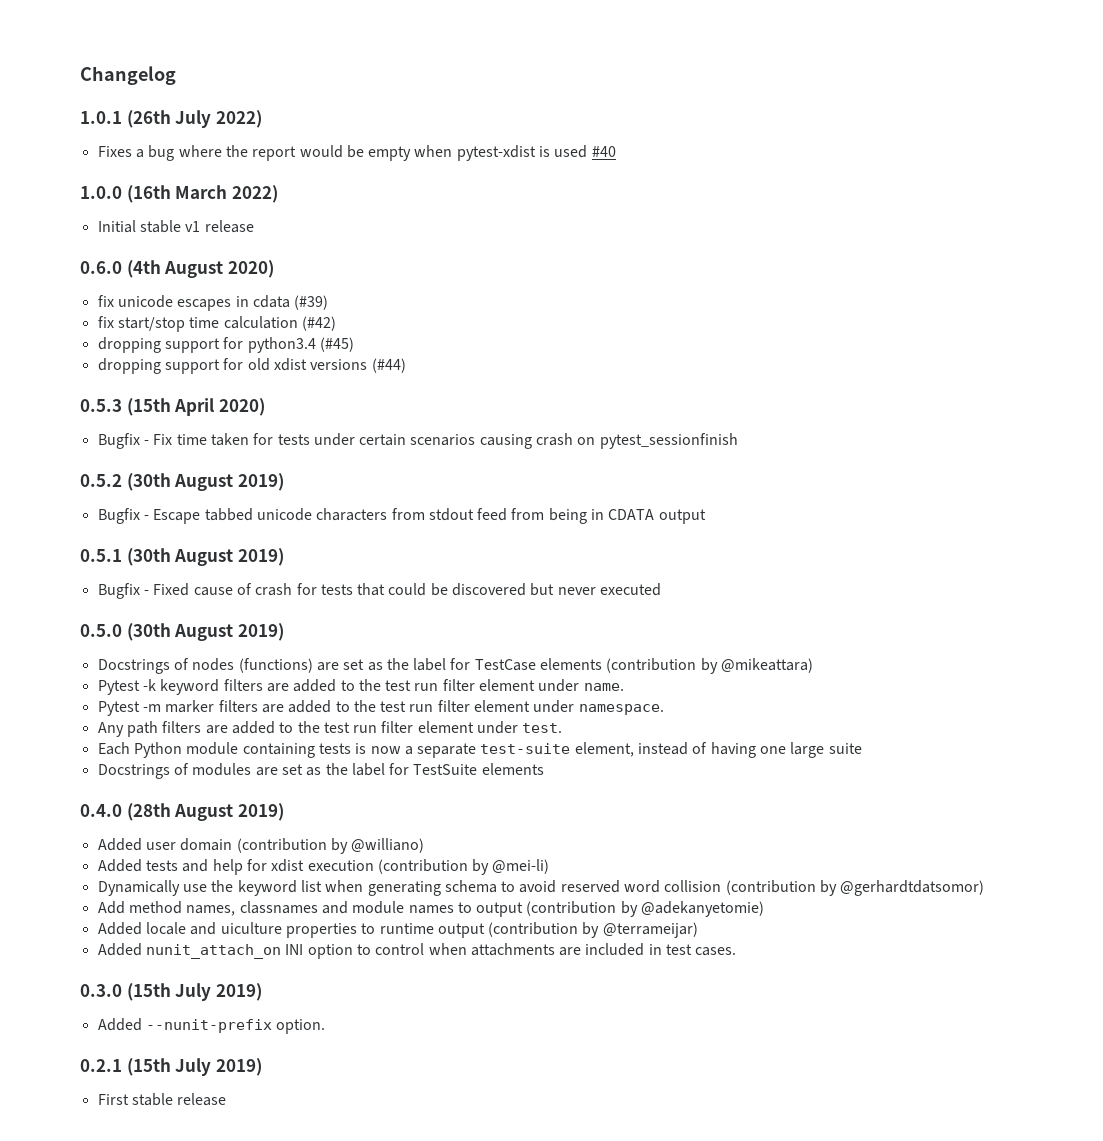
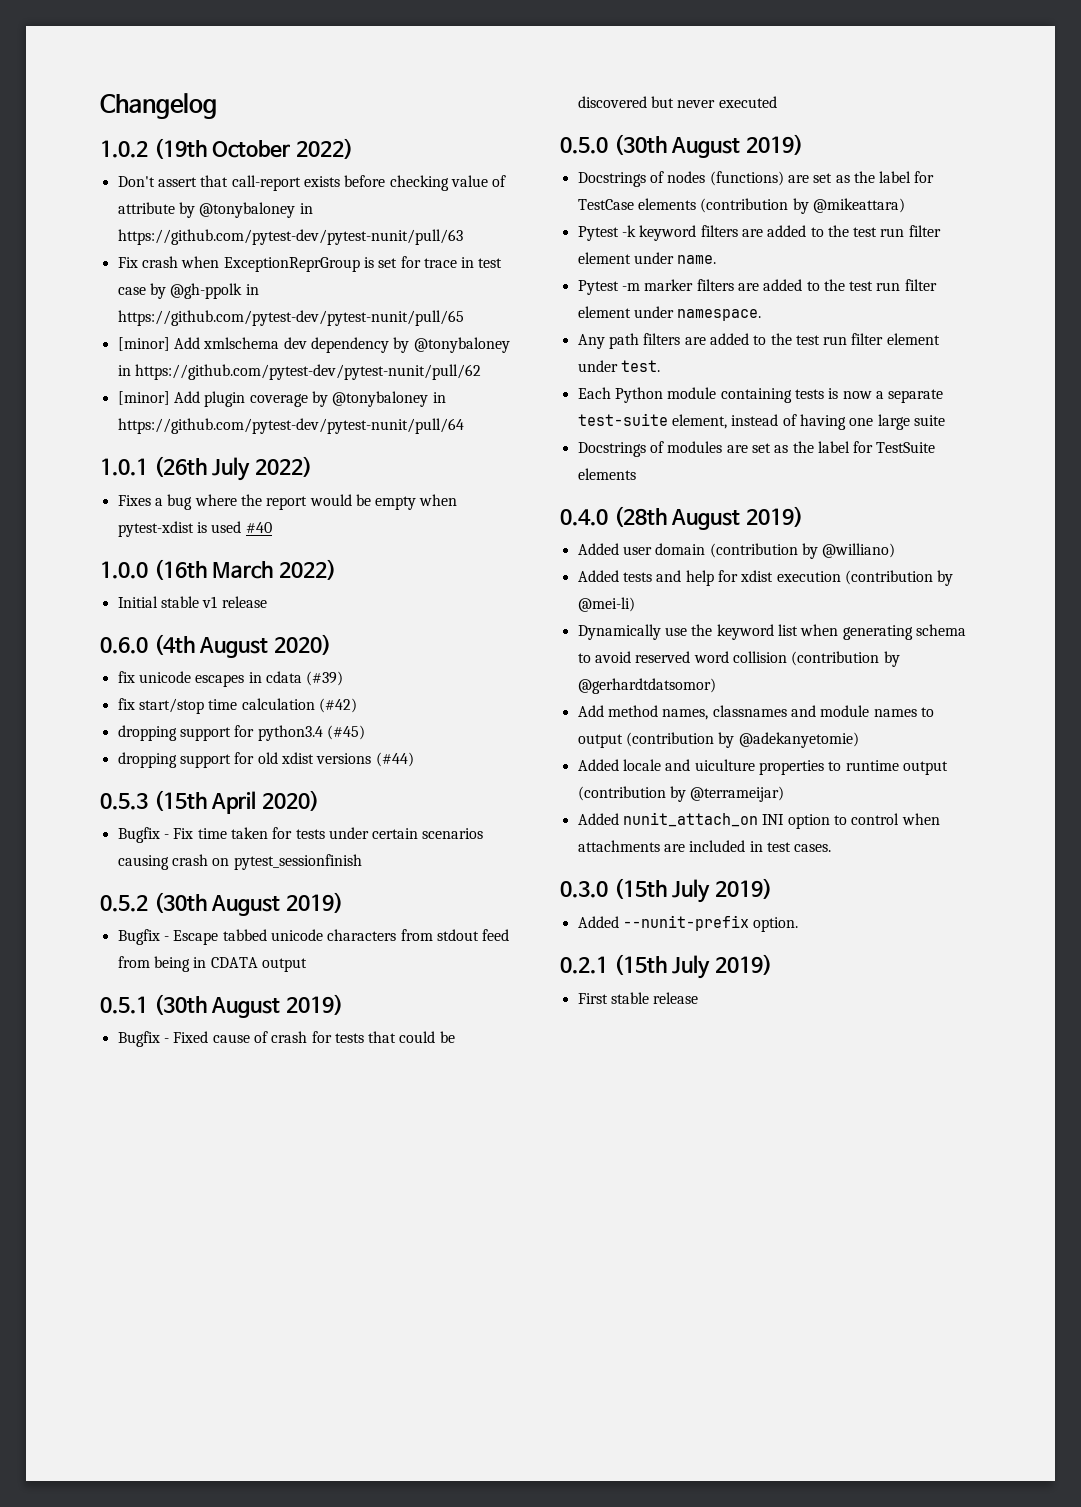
(176, 75) none -> [100,138,353,159] [117,175,507,191] [117,202,313,218] [117,229,463,245] [117,256,503,272] [117,283,259,299] [117,310,464,326] [117,337,510,353] [117,364,481,380] [117,391,446,407] [117,418,464,434] // 1.0.2 (19th October 2022) // Don't assert that call-report exists before checking value of attribute by @tonybaloney in https://github.com/pytest-dev/pytest-nunit/pull/63 // Fix crash when ExceptionReprGroup is set for trace in test case by @gh-ppolk in https://github.com/pytest-dev/pytest-nunit/pull/65 // [minor] Add xmlschema dev dependency by @tonybaloney in https://github.com/pytest-dev/pytest-nunit/pull/62 // [minor] Add plugin coverage by @tonybaloney in https://github.com/pytest-dev/pytest-nunit/pull/64

